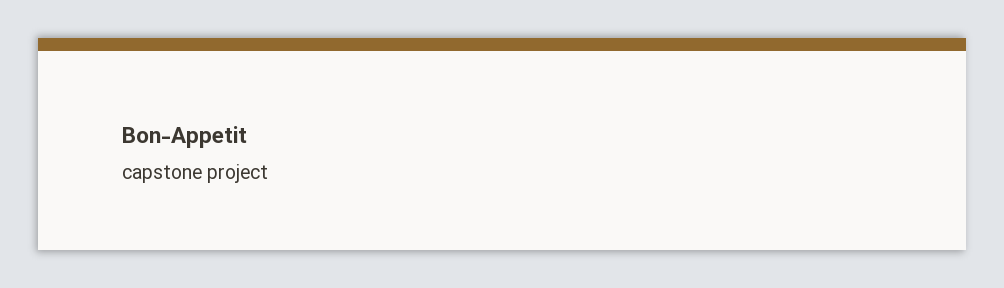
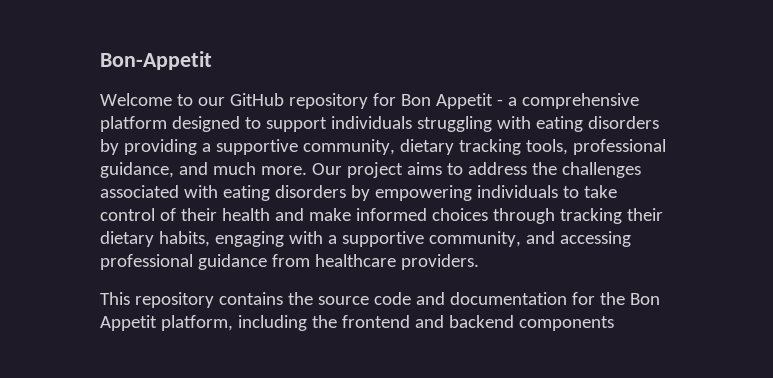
[122,164,269,183] capstone project -> [100,93,639,109] [100,116,659,132] [100,139,666,155] [100,162,641,178] [100,185,617,201] [100,208,663,224] [100,231,631,247] [100,254,479,270] [100,292,660,308] [100,315,614,331] Welcome to our GitHub repository for Bon Appetit - a comprehensive platform designed to support individuals struggling with eating disorders by providing a supportive community, dietary tracking tools, professional guidance, and much more. Our project aims to address the challenges associated with eating disorders by empowering individuals to take control of their health and make informed choices through tracking their dietary habits, engaging with a supportive community, and accessing professional guidance from healthcare providers. // This repository contains the source code and documentation for the Bon Appetit platform, including the frontend and backend components

